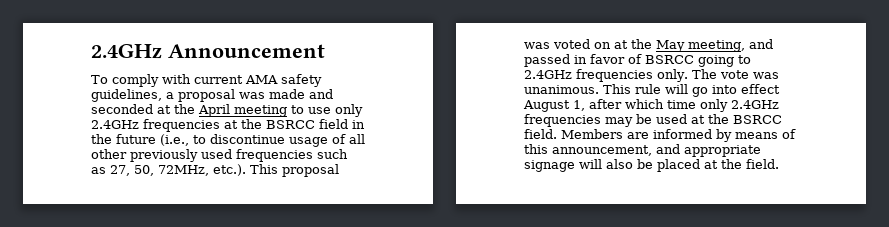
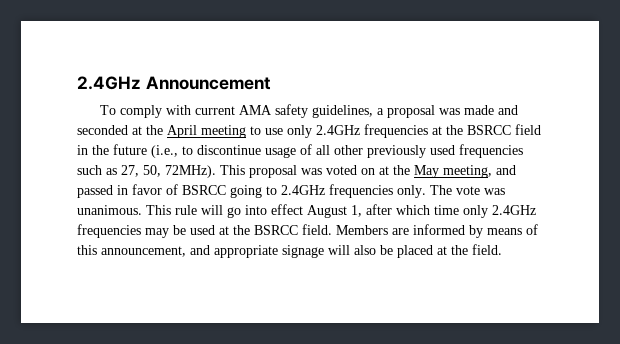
[158,164,246,176] 72MHz, etc.). -> [165,165,216,178] 72MHz).

